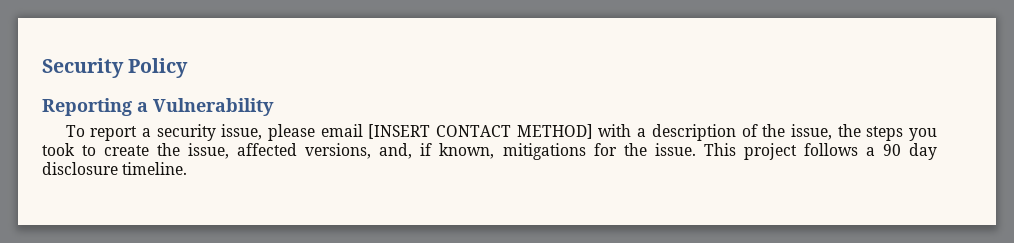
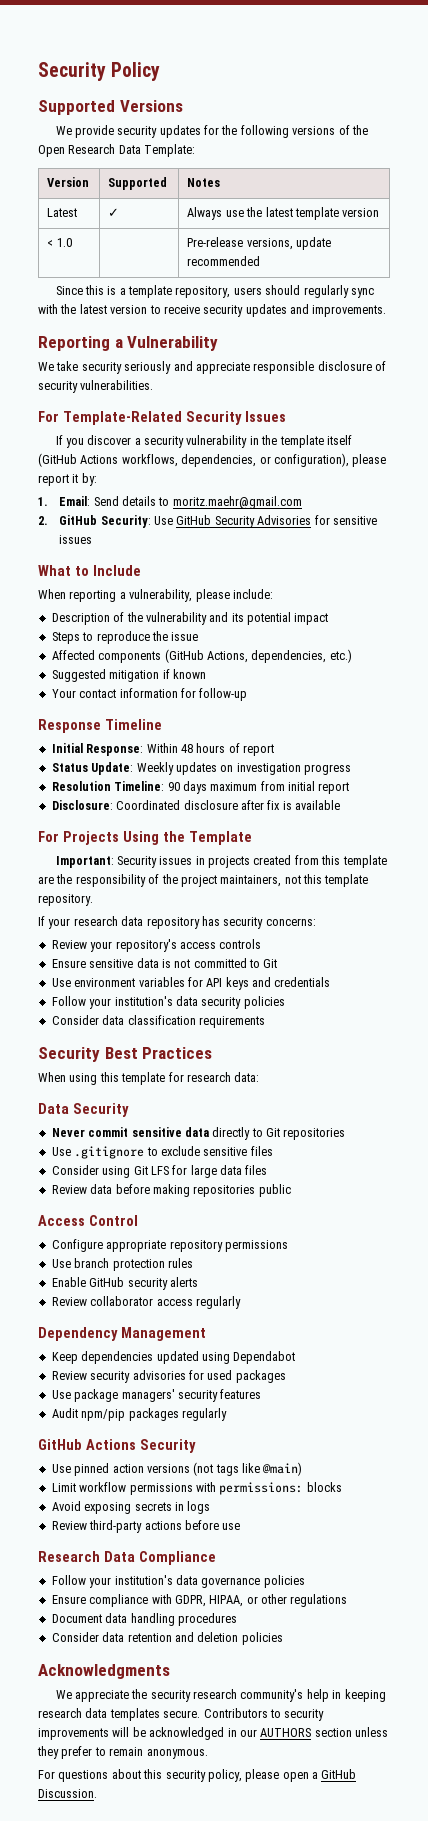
[42,98,274,116] [65,124,938,141] [42,143,938,160] [42,162,188,175] Reporting a Vulnerability // To report a security issue, please email [INSERT CONTACT METHOD] with a description of the issue, the steps you took to create the issue, affected versions, and, if known, mitigations for the issue. This project follows a 90 day disclosure timeline. -> [38,100,183,115] [55,125,368,138] [38,144,196,157] [47,177,90,187] [108,177,168,190] [187,178,221,187] [47,208,78,217] [108,208,120,217] [187,207,380,220] [47,238,72,247] [187,237,332,250] [187,256,261,266] [55,285,374,298] [38,304,387,317] [38,336,219,351] [38,361,386,374] [38,380,154,393] [38,411,286,425] [55,435,352,448] [38,453,387,467] [38,473,97,486] [38,496,302,509] [38,515,377,528] [59,535,93,544] [38,565,141,576] [38,589,273,602] [51,612,329,625] [51,631,199,644] [51,649,352,663] [51,669,206,682] [51,688,248,701] [38,719,162,733] [51,743,274,756] [51,762,351,775] [51,781,350,794] [51,800,340,810] [38,831,252,845] [55,855,387,868] [38,874,369,887] [38,894,93,906] [38,916,316,929] [51,939,262,952] [51,958,278,968] [51,977,331,990] [51,996,285,1009] [51,1015,265,1028] [38,1047,213,1062] [38,1072,260,1085] [38,1103,129,1117] [51,1127,346,1140] [51,1146,273,1159] [51,1165,268,1178] [51,1184,291,1197] [38,1215,138,1226] [51,1239,288,1252] [51,1258,193,1271] [51,1277,198,1290] [51,1296,241,1309] [38,1327,206,1341] [51,1351,296,1364] [51,1370,286,1383] [51,1389,262,1402] [51,1408,227,1421] [38,1439,196,1453] [51,1462,303,1476] [51,1482,342,1495] [51,1501,211,1514] [51,1520,241,1533] [38,1551,216,1565] [51,1575,305,1588] [51,1594,348,1607] [51,1613,237,1626] [51,1632,283,1645] [38,1664,170,1679] [55,1689,386,1702] [38,1708,325,1721] [38,1727,388,1740] [37,1746,208,1759] [38,1769,357,1782] [38,1789,97,1798] Supported Versions // We provide security updates for the following versions of the Open Research Data Template: // Version | Supported | Notes // Latest | ✓ | Always use the latest template version // < 1.0 | | Pre-release versions, update recommended // Since this is a template repository, users should regularly sync with the latest version to receive security updates and improvements. // Reporting a Vulnerability // We take security seriously and appreciate responsible disclosure of security vulnerabilities. // For Template-Related Security Issues // If you discover a security vulnerability in the template itself (GitHub Actions workflows, dependencies, or configuration), please report it by: // 1. Email: Send details to moritz.maehr@gmail.com // 2. GitHub Security: Use GitHub Security Advisories for sensitive issues // What to Include // When reporting a vulnerability, please include: // Description of the vulnerability and its potential impact // Steps to reproduce the issue // Affected components (GitHub Actions, dependencies, etc.) // Suggested mitigation if known // Your contact information for follow-up // Response Timeline // Initial Response: Within 48 hours of report // Status Update: Weekly updates on investigation progress // Resolution Timeline: 90 days maximum from initial report // Disclosure: Coordinated disclosure after fix is available // For Projects Using the Template // Important: Security issues in projects created from this template are the responsibility of the project maintainers, not this template repository. // If your research data repository has security concerns: // Review your repository's access controls // Ensure sensitive data is not committed to Git // Use environment variables for API keys and credentials // Follow your institution's data security policies // Consider data classification requirements // Security Best Practices // When using this template for research data: // Data Security // Never commit sensitive data directly to Git repositories // Use .gitignore to exclude sensitive files // Consider using Git LFS for large data files // Review data before making repositories public // Access Control // Configure appropriate repository permissions // Use branch protection rules // Enable GitHub security alerts // Review collaborator access regularly // Dependency Management // Keep dependencies updated using Dependabot // Review security advisories for used packages // Use package managers' security features // Audit npm/pip packages regularly // GitHub Actions Security // Use pinned action versions (not tags like @main) // Limit workflow permissions with permissions: blocks // Avoid exposing secrets in logs // Review third-party actions before use // Research Data Compliance // Follow your institution's data governance policies // Ensure compliance with GDPR, HIPAA, or other regulations // Document data handling procedures // Consider data retention and deletion policies // Acknowledgments // We appreciate the security research community's help in keeping research data templates secure. Contributors to security improvements will be acknowledged in our AUTHORS section unless they prefer to remain anonymous. // For questions about this security policy, please open a GitHub Discussion.

